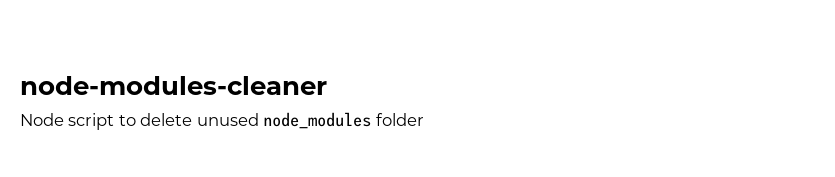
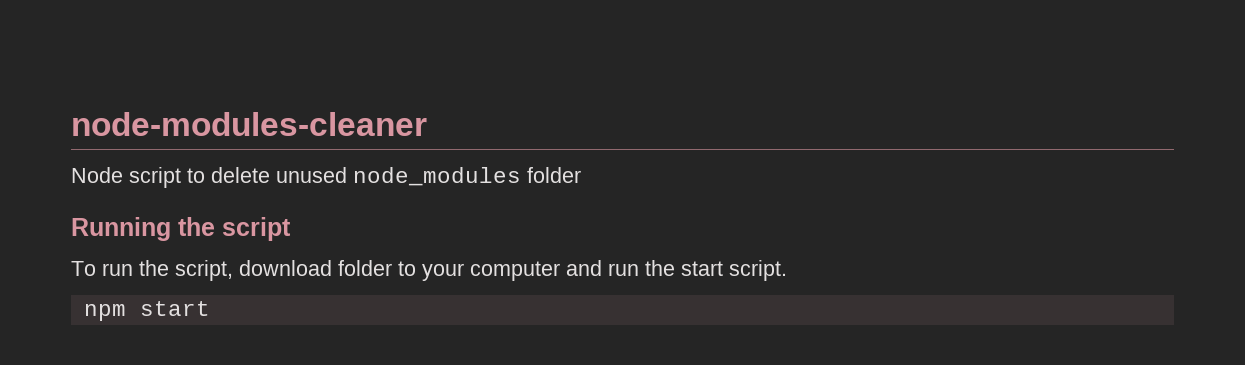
(424, 119) none -> [71,217,291,241] [71,260,787,281] [83,301,210,321] // Running the script // To run the script, download folder to your computer and run the start script. // npm start

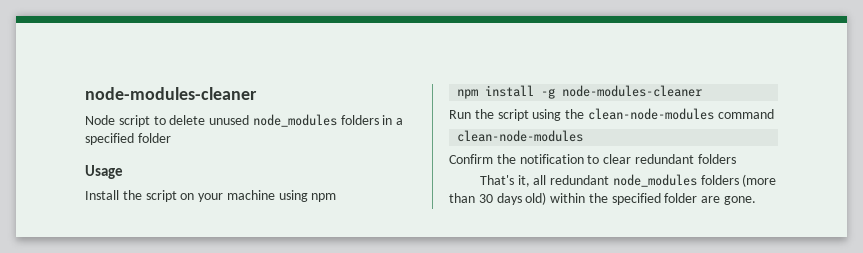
(521, 176) none -> [340,115,404,125] [85,133,134,145] folders in a specified
[71,217,291,241] [71,260,787,281] [83,301,210,321] Running the script // To run the script, download folder to your computer and run the start script. // npm start -> [85,165,123,179] [85,190,337,202] [457,85,703,99] [449,108,774,121] [457,130,584,142] [449,154,736,164] [479,174,777,187] [449,192,757,205] Usage // Install the script on your machine using npm // npm install -g node-modules-cleaner // Run the script using the clean-node-modules command // clean-node-modules // Confirm the notification to clear redundant folders // That's it, all redundant node_modules folders (more than 30 days old) within the specified folder are gone.

